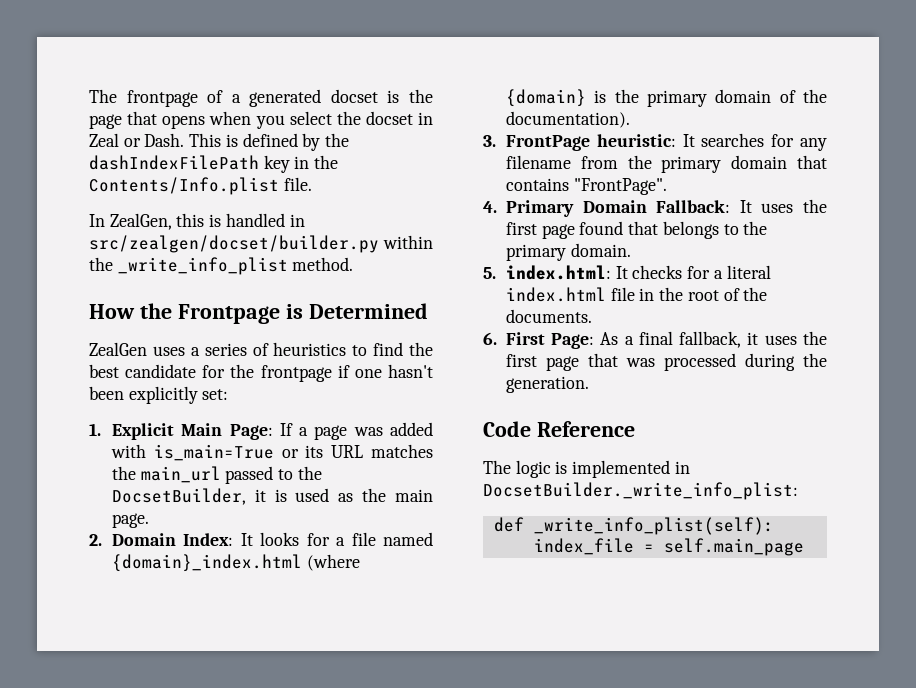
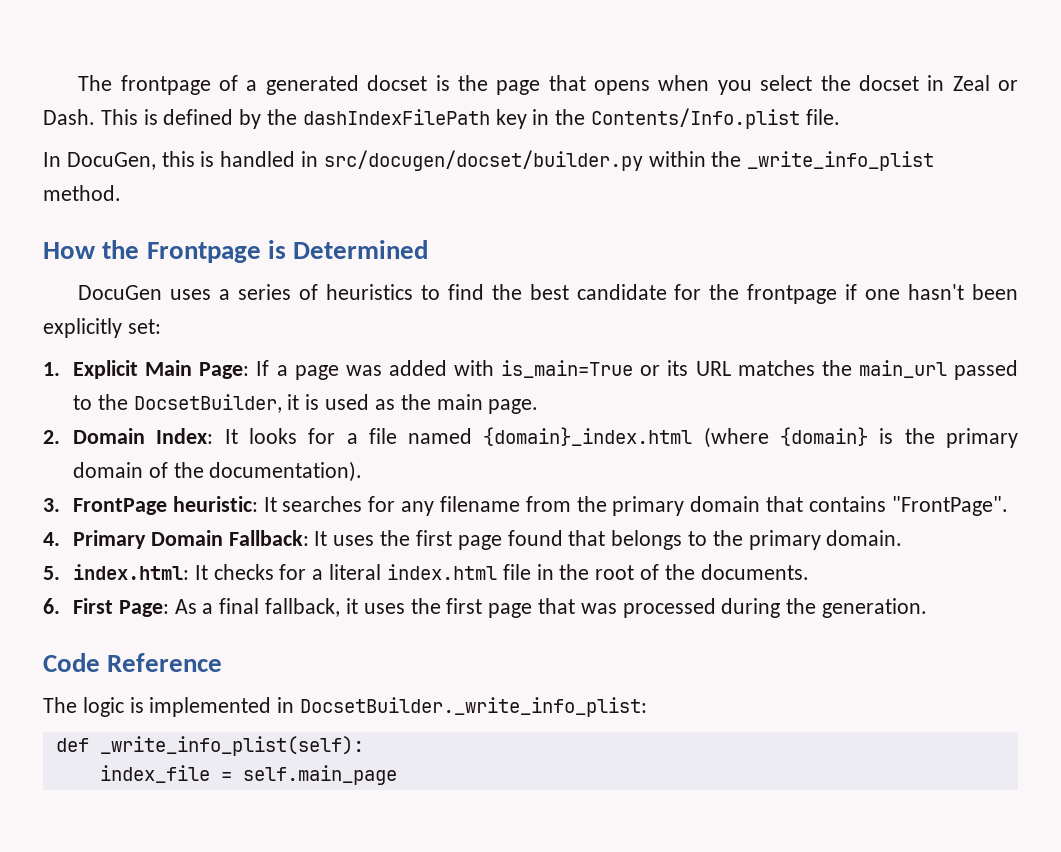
[109,213,172,230] ZealGen, -> [66,152,156,170] DocuGen,
[89,235,379,253] src/zealgen/docset/builder.py -> [323,150,643,171] src/docugen/docset/builder.py
[89,342,147,356] ZealGen -> [78,285,163,300] DocuGen

